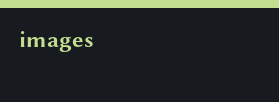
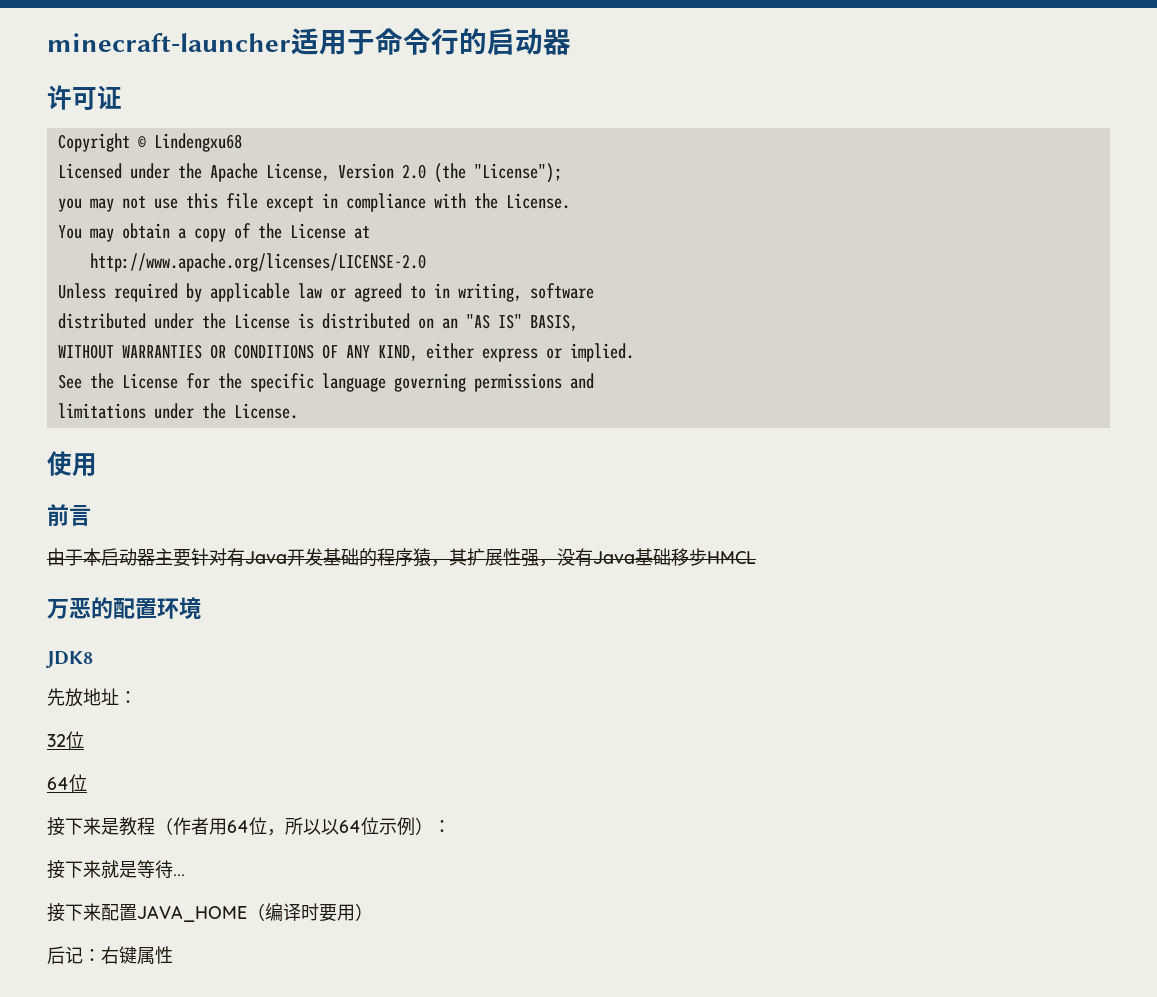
[19,31,94,52] images -> [47,28,571,55] [47,85,122,110] [57,133,242,152] [57,163,562,183] [57,193,570,212] [57,223,370,242] [89,253,426,272] [57,283,594,302] [57,313,578,331] [57,343,634,362] [57,373,594,392] [57,403,298,419] [47,451,97,476] [47,504,91,526] [47,548,756,567] [47,597,201,619] [46,651,93,668] [47,688,137,707] [47,731,84,749] [47,774,87,792] [47,817,451,836] [47,860,185,879] [47,903,373,922] [47,946,173,964] minecraft-launcher适用于命令行的启动器 // 许可证 // Copyright © Lindengxu68 // Licensed under the Apache License, Version 2.0 (the "License"); // you may not use this file except in compliance with the License. // You may obtain a copy of the License at // http://www.apache.org/licenses/LICENSE-2.0 // Unless required by applicable law or agreed to in writing, software // distributed under the License is distributed on an "AS IS" BASIS, // WITHOUT WARRANTIES OR CONDITIONS OF ANY KIND, either express or implied. // See the License for the specific language governing permissions and // limitations under the License. // 使用 // 前言 // 由于本启动器主要针对有Java开发基础的程序猿，其扩展性强，没有Java基础移步HMCL // 万恶的配置环境 // JDK8 // 先放地址： // 32位 // 64位 // 接下来是教程（作者用64位，所以以64位示例）： // 接下来就是等待... // 接下来配置JAVA_HOME（编译时要用） // 后记：右键属性

